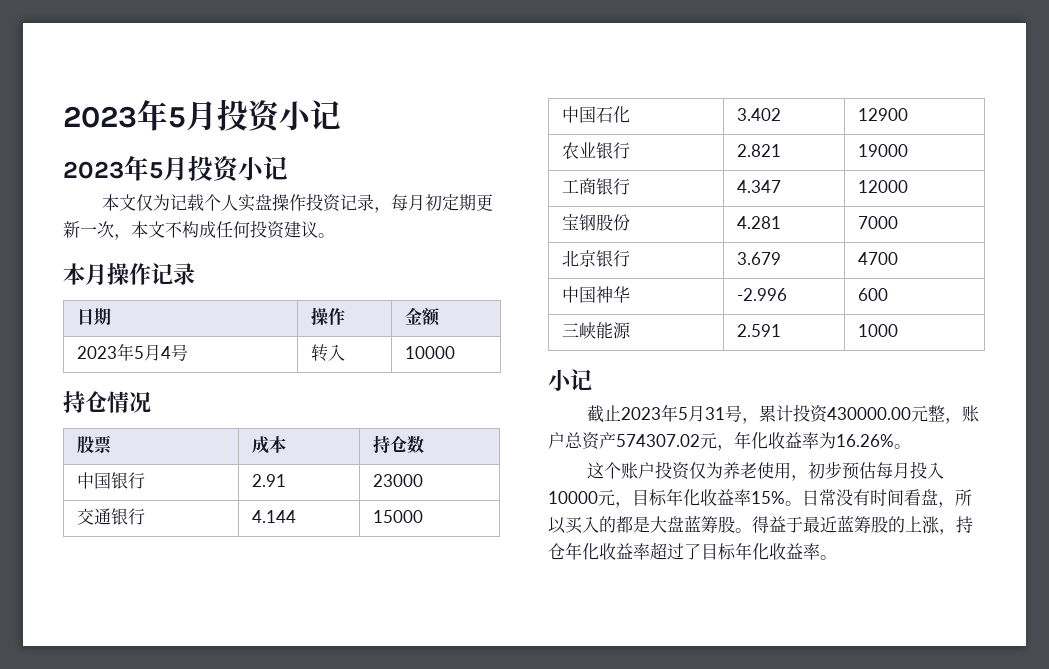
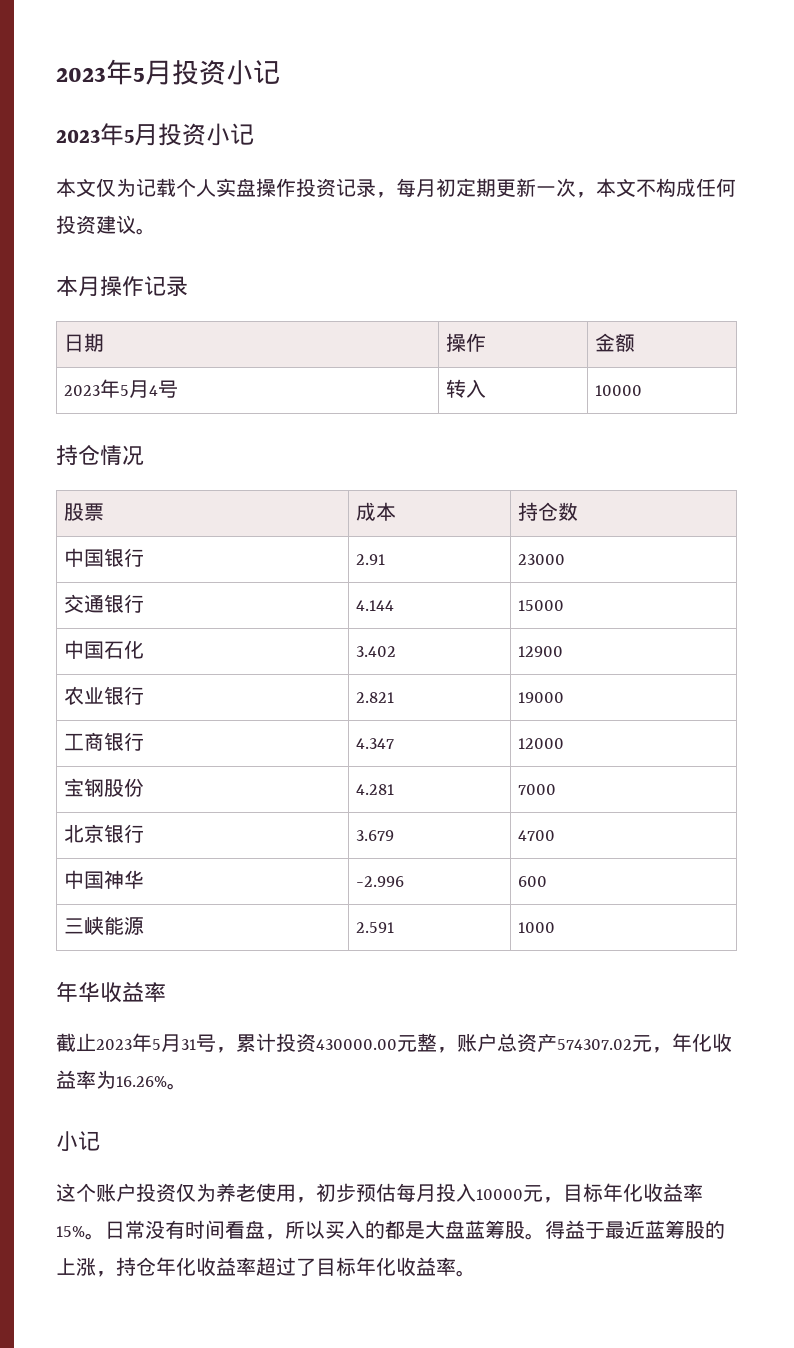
[548,369,592,391] 小记 -> [56,981,166,1003] 年华收益率
(911, 446) none -> [56,1131,100,1151] // 小记

